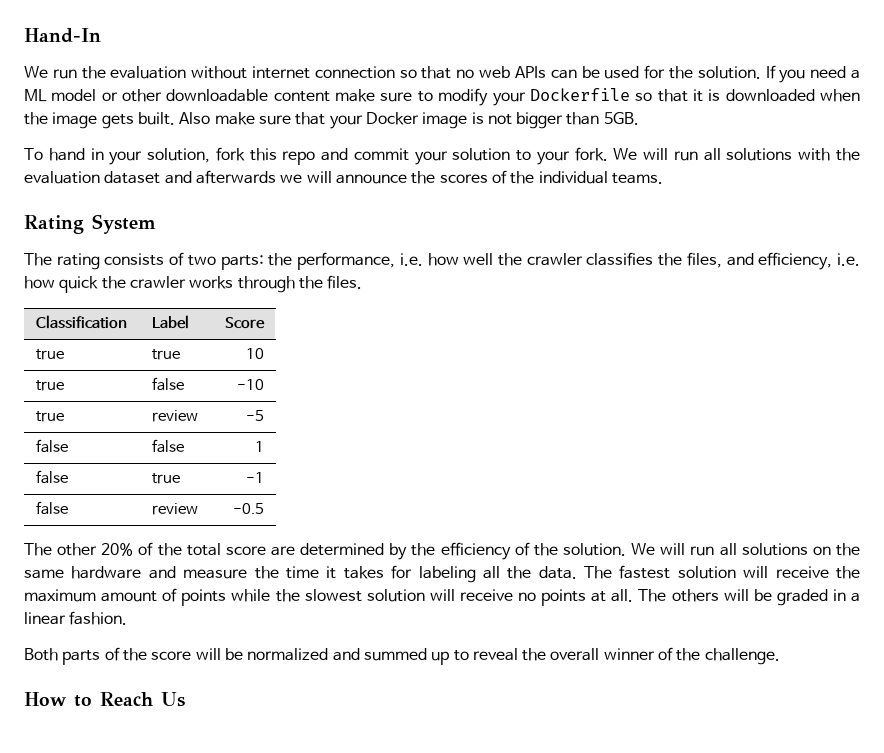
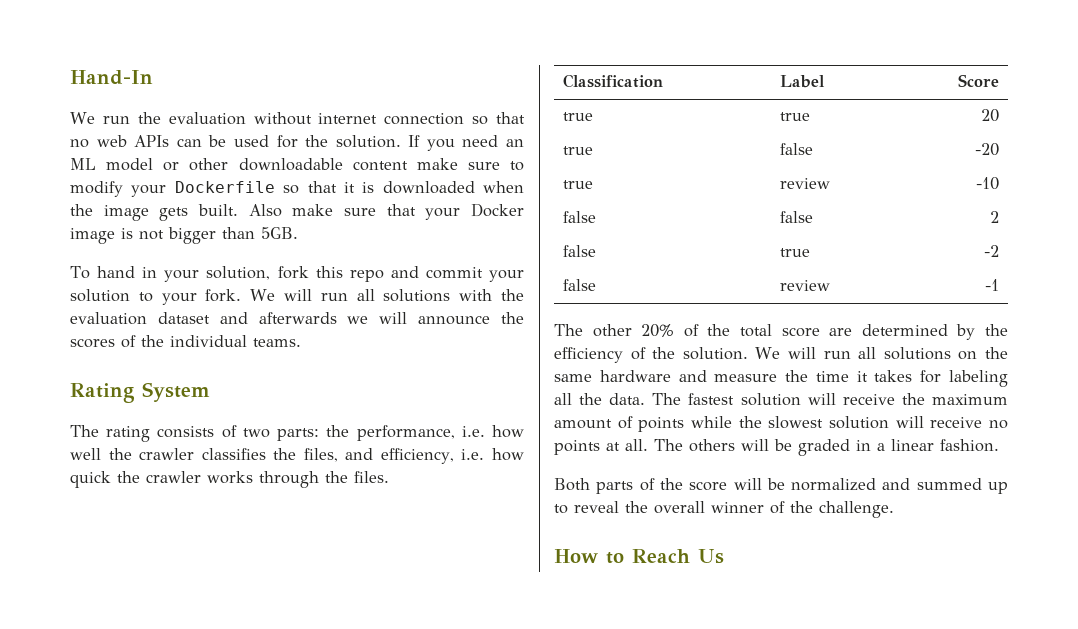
[851,70,861,79] a -> [505,139,524,147] an
[245,348,264,359] 10 -> [981,109,1000,122] 20
[236,379,264,390] -10 -> [975,143,1000,156] -20
[245,410,264,421] -5 -> [976,177,1000,190] -10
[254,441,264,452] 1 -> [990,211,1000,223] 2
[245,472,264,483] -1 -> [984,245,1000,257] -2
[232,503,264,514] -0.5 -> [985,279,1000,291] -1

